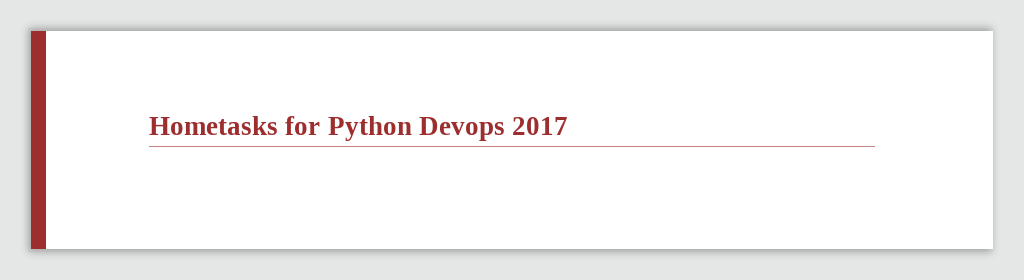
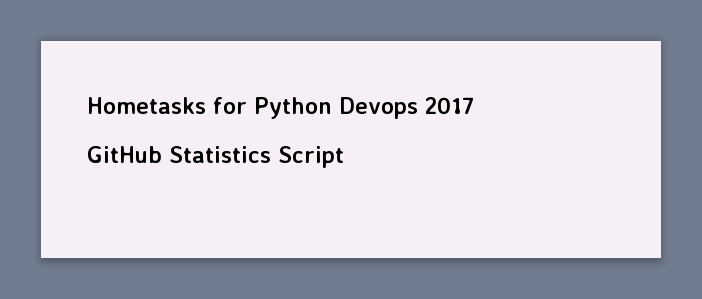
(569, 126) none -> [87,146,344,168] // GitHub Statistics Script

